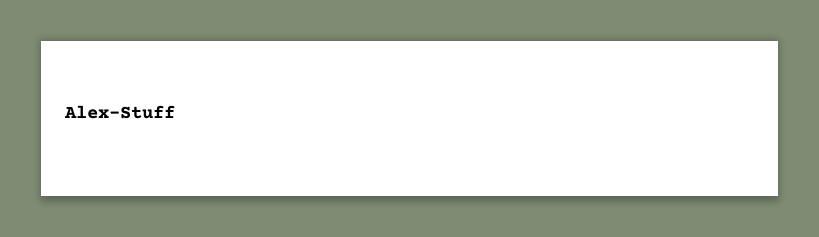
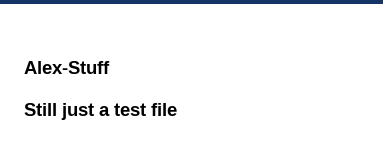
(175, 112) none -> [24,103,177,120] // Still just a test file

